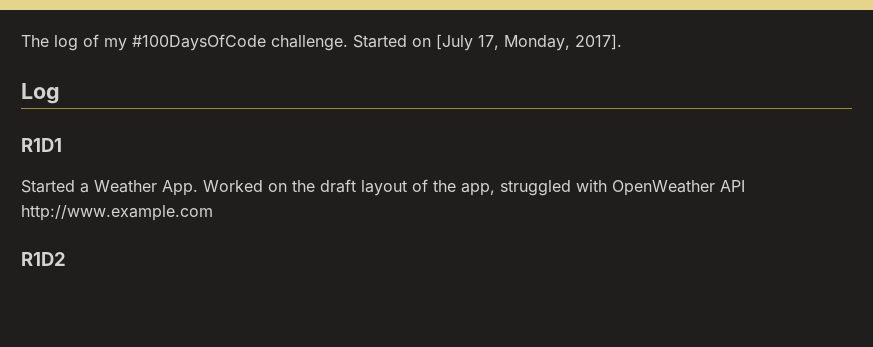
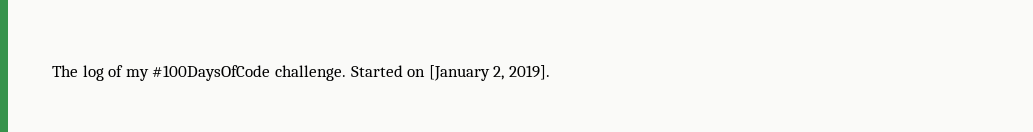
[436,34,622,51] [21,83,60,104] [21,138,62,152] [21,179,745,196] [21,205,213,221] [21,252,66,266] [July 17, Monday, 2017]. // Log // R1D1 // Started a Weather App. Worked on the draft layout of the app, struggled with OpenWeather API http://www.example.com // R1D2 -> [428,65,550,81] [January 2, 2019].

